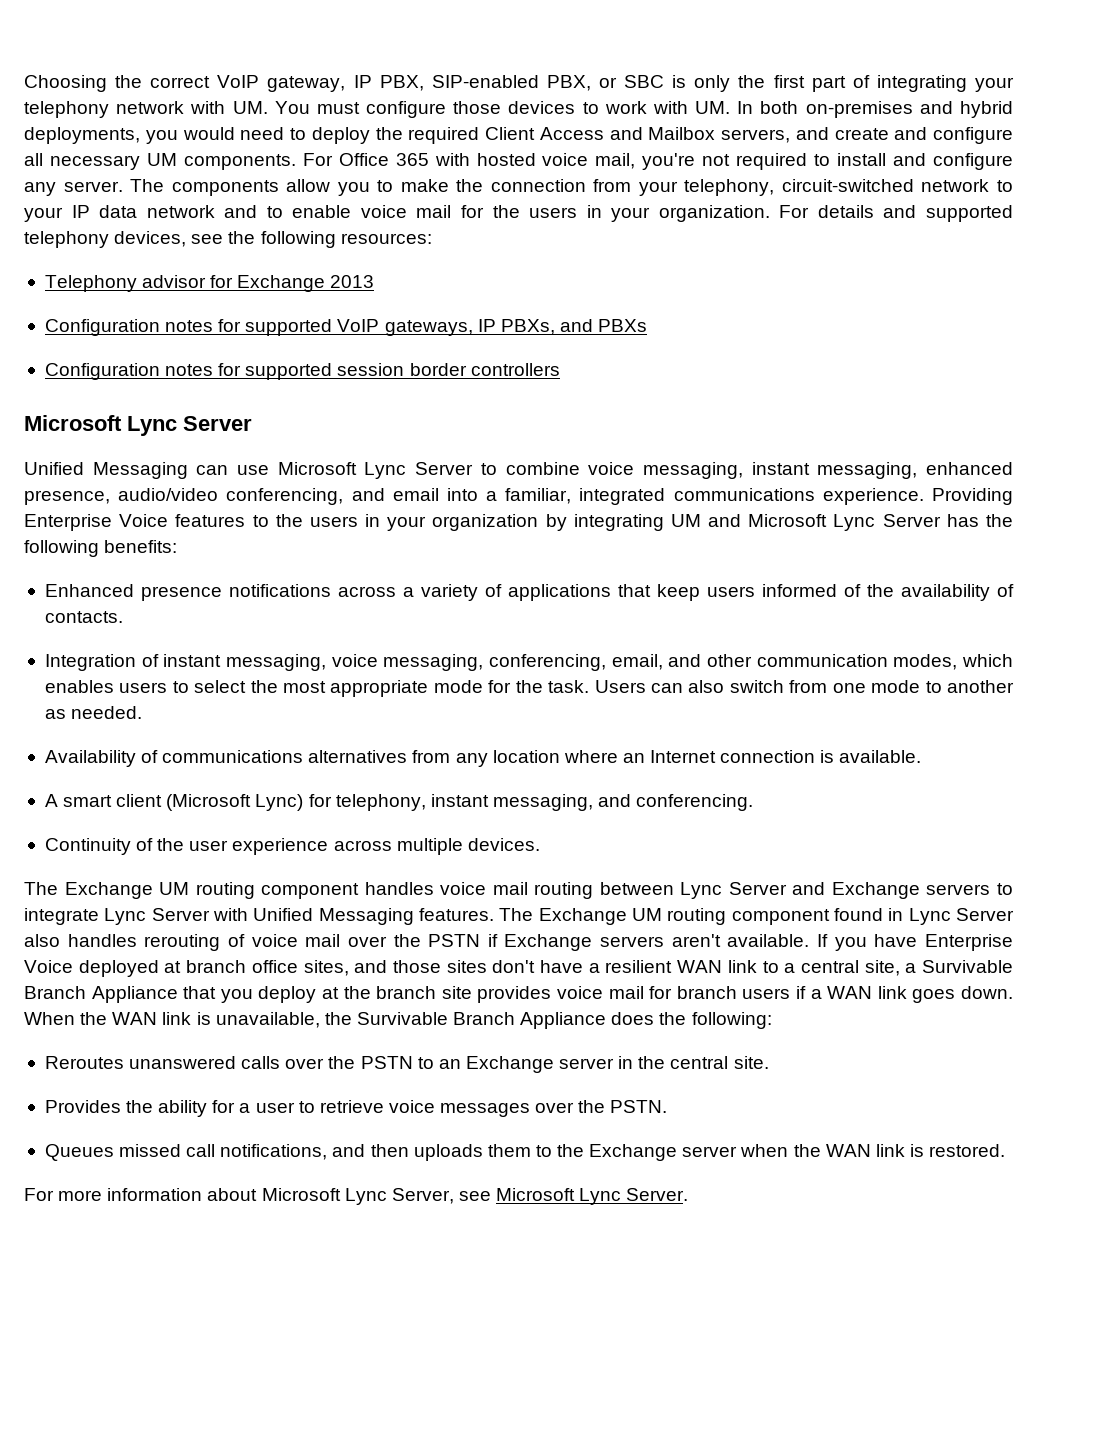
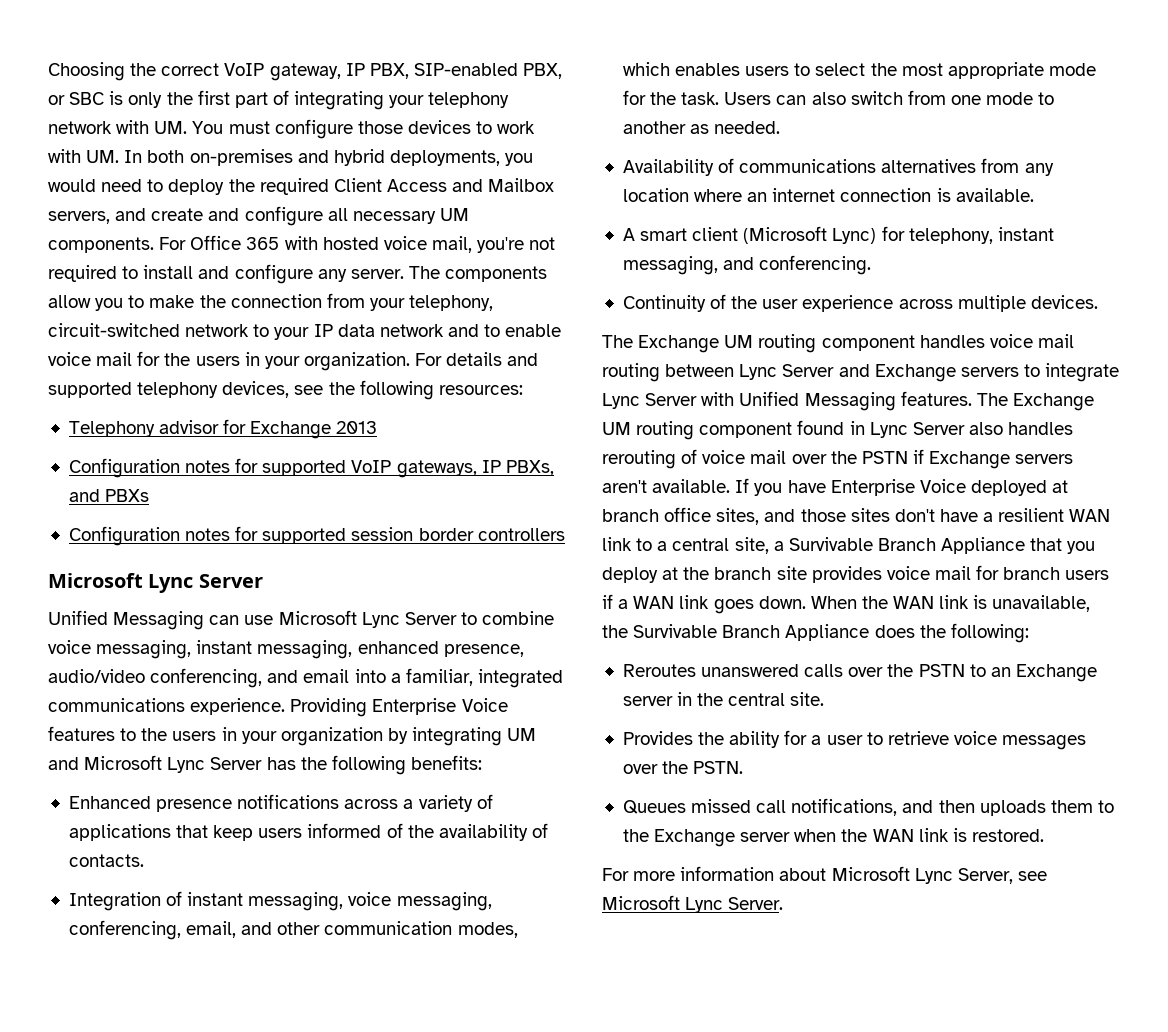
[650,750,717,763] Internet -> [772,188,836,202] internet

